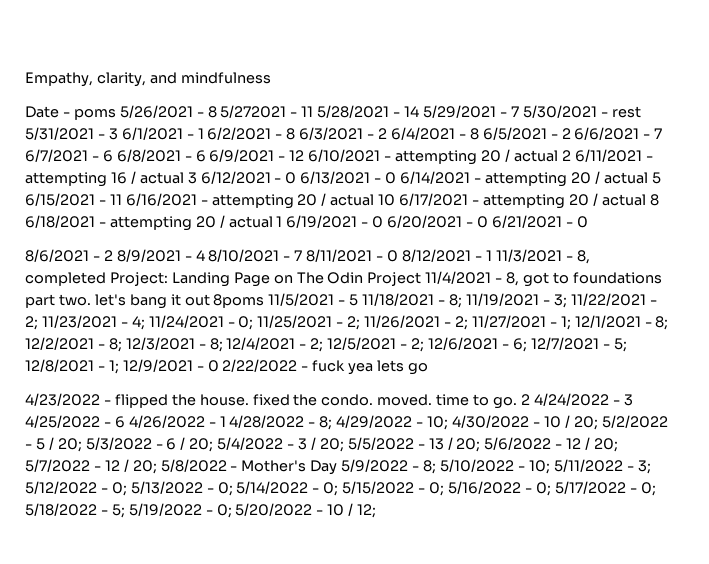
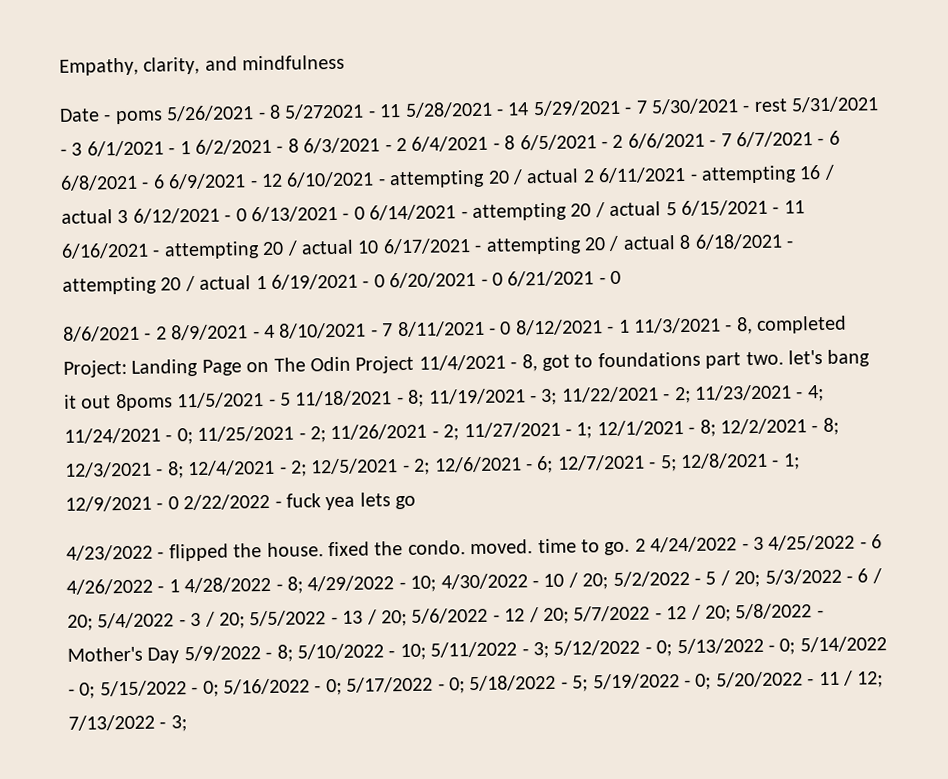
[327,504,345,516] 10 -> [818,671,840,686] 11
(377, 511) none -> [68,714,187,732] 7/13/2022 - 3;

